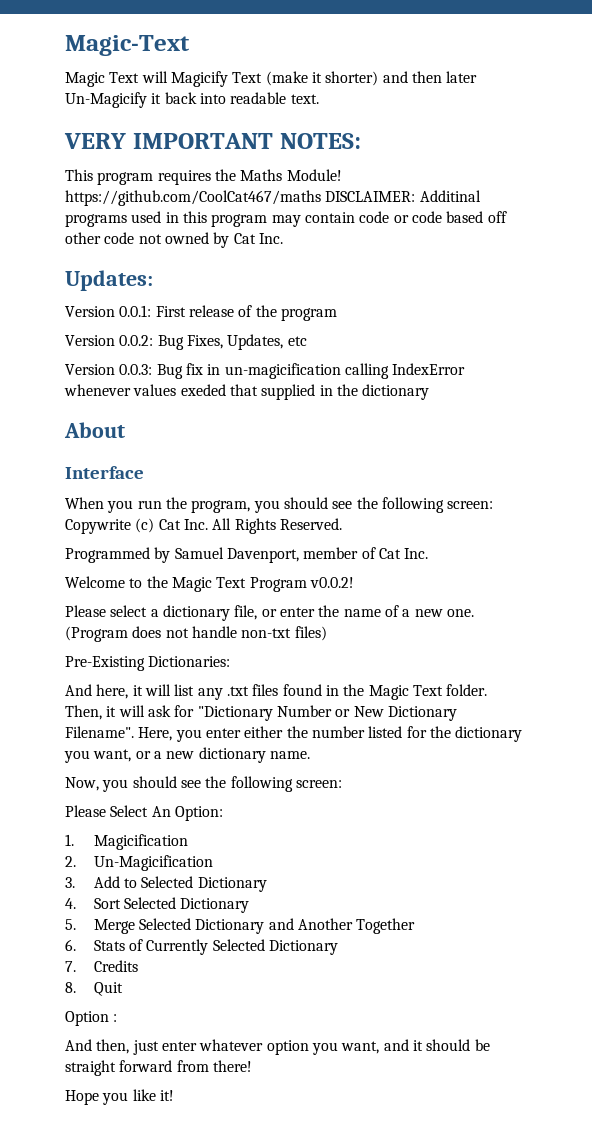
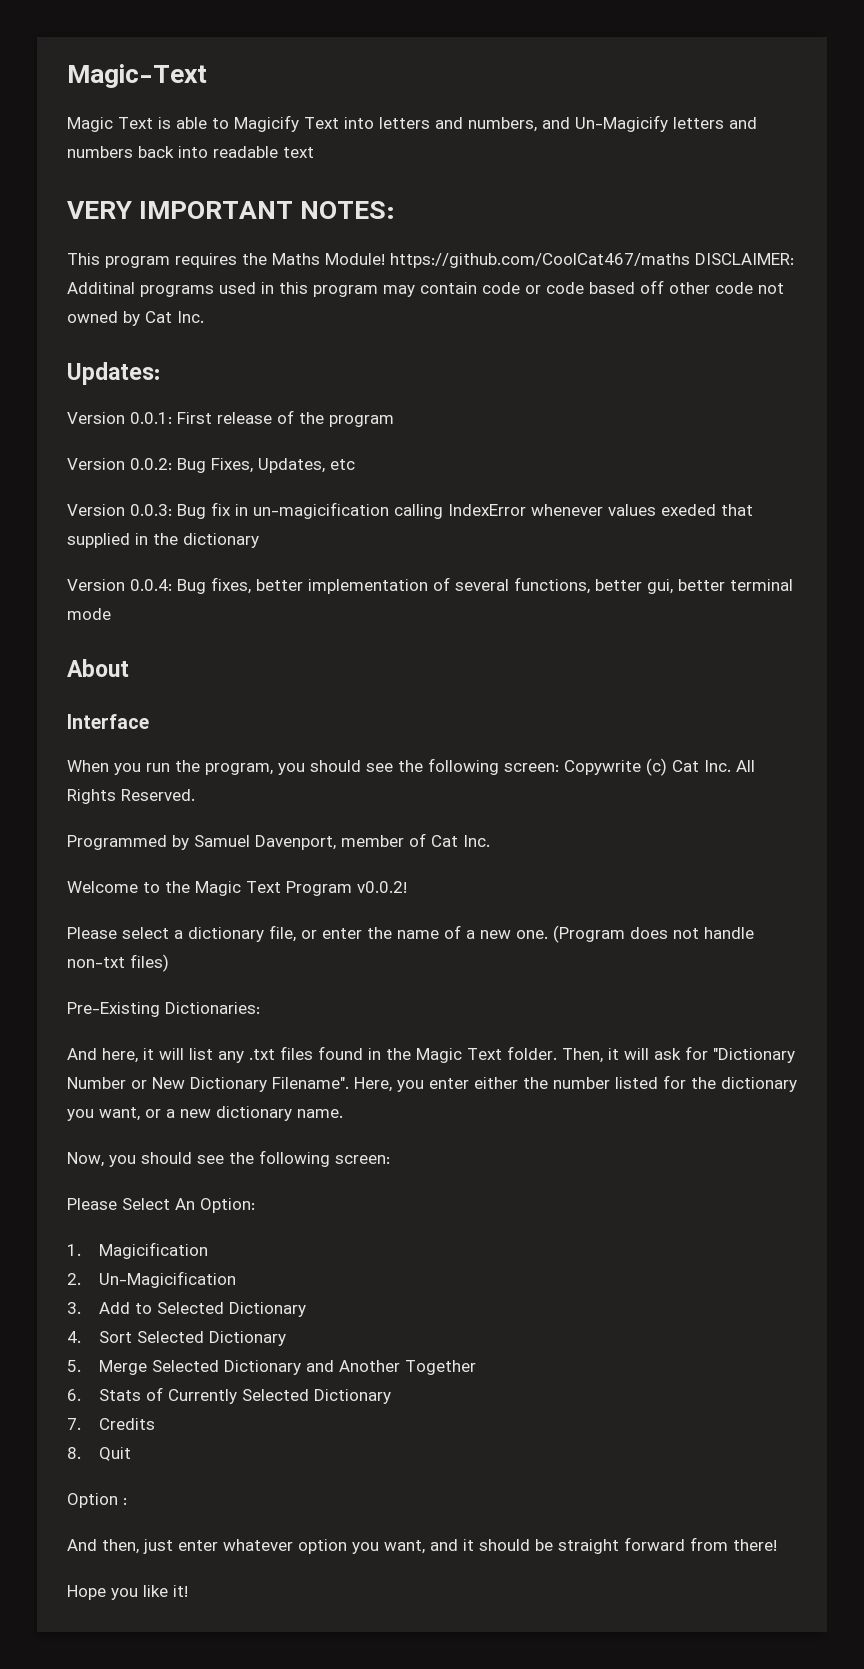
[141,71,478,87] [65,92,162,108] will Magicify Text (make it shorter) and then later Un-Magicify it -> [158,115,757,132] [67,146,133,158] is able to Magicify Text into letters and numbers, and Un-Magicify letters and numbers
[290,94,319,104] text. -> [283,147,314,158] text
(430, 392) none -> [67,577,793,594] [67,608,111,620] // Version 0.0.4: Bug fixes, better implementation of several functions, better gui, better terminal mode

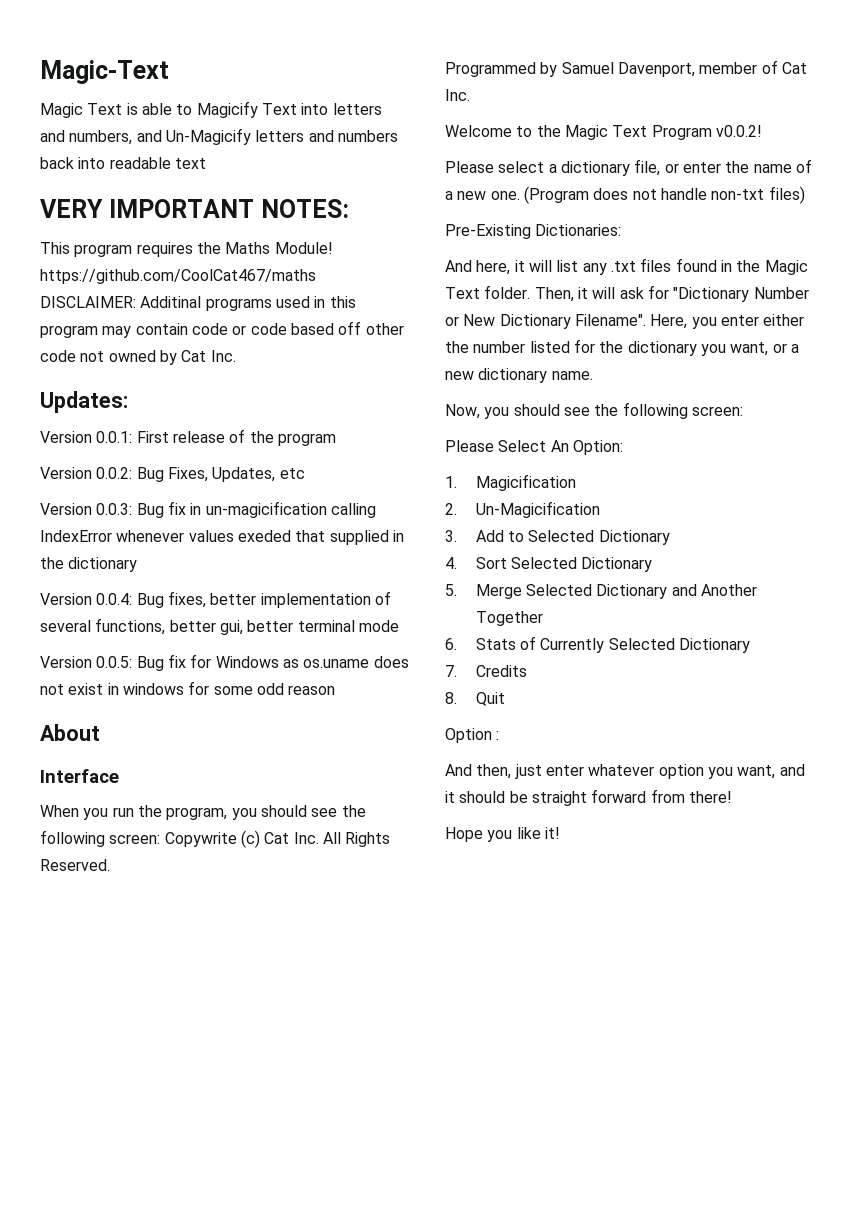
(111, 614) none -> [40,654,409,671] [40,681,336,695] // Version 0.0.5: Bug fix for Windows as os.uname does not exist in windows for some odd reason

